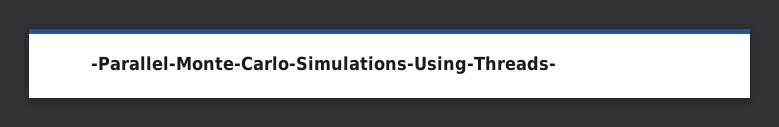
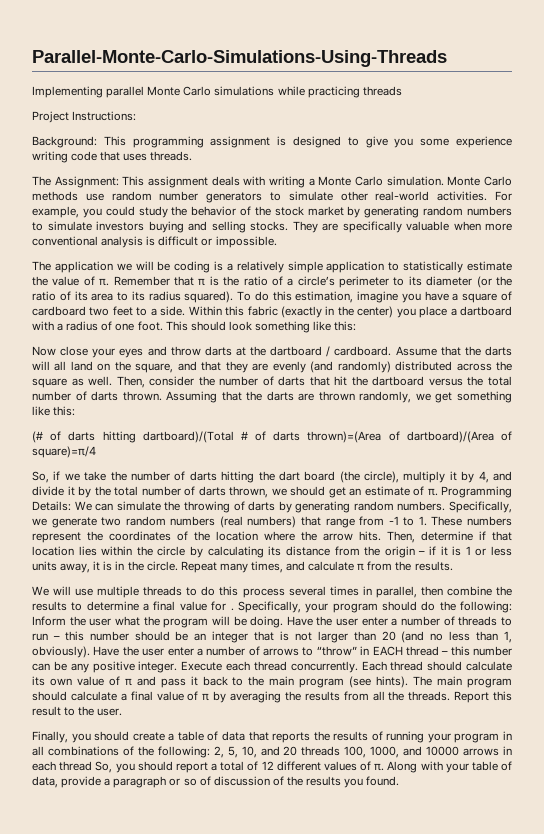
[91,56,556,74] -Parallel-Monte-Carlo-Simulations-Using-Threads- -> [32,50,447,67] [32,86,402,98] [32,111,137,123] [32,136,512,148] [32,151,193,163] [32,176,512,188] [32,191,512,203] [32,206,512,218] [32,221,512,233] [32,236,277,248] [32,261,512,273] [32,276,513,288] [32,291,512,303] [32,306,512,318] [32,321,357,333] [32,346,512,358] [32,361,512,373] [32,376,512,388] [32,391,513,403] [32,406,76,416] [32,431,512,443] [32,446,96,458] [32,471,513,483] [32,486,512,498] [32,501,512,513] [32,516,512,528] [32,531,512,543] [32,546,512,558] [32,561,453,573] [32,586,512,598] [32,601,512,613] [32,616,512,628] [32,631,513,643] [32,646,512,658] [32,661,512,673] [32,676,512,688] [32,691,512,703] [32,706,123,716] [32,731,512,743] [32,746,512,758] [32,761,513,773] [32,776,400,788] Parallel-Monte-Carlo-Simulations-Using-Threads // Implementing parallel Monte Carlo simulations while practicing threads // Project Instructions: // Background: This programming assignment is designed to give you some experience writing code that uses threads. // The Assignment: This assignment deals with writing a Monte Carlo simulation. Monte Carlo methods use random number generators to simulate other real-world activities. For example, you could study the behavior of the stock market by generating random numbers to simulate investors buying and selling stocks. They are specifically valuable when more conventional analysis is difficult or impossible. // The application we will be coding is a relatively simple application to statistically estimate the value of π. Remember that π is the ratio of a circle’s perimeter to its diameter (or the ratio of its area to its radius squared). To do this estimation, imagine you have a square of cardboard two feet to a side. Within this fabric (exactly in the center) you place a dartboard with a radius of one foot. This should look something like this: // Now close your eyes and throw darts at the dartboard / cardboard. Assume that the darts will all land on the square, and that they are evenly (and randomly) distributed across the square as well. Then, consider the number of darts that hit the dartboard versus the total number of darts thrown. Assuming that the darts are thrown randomly, we get something like this: // (# of darts hitting dartboard)/(Total # of darts thrown)=(Area of dartboard)/(Area of square)=π/4 // So, if we take the number of darts hitting the dart board (the circle), multiply it by 4, and divide it by the total number of darts thrown, we should get an estimate of π. Programming Details: We can simulate the throwing of darts by generating random numbers. Specifically, we generate two random numbers (real numbers) that range from -1 to 1. These numbers represent the coordinates of the location where the arrow hits. Then, determine if that location lies within the circle by calculating its distance from the origin – if it is 1 or less units away, it is in the circle. Repeat many times, and calculate π from the results. // We will use multiple threads to do this process several times in parallel, then combine the results to determine a final value for . Specifically, your program should do the following: Inform the user what the program will be doing. Have the user enter a number of threads to run – this number should be an integer that is not larger than 20 (and no less than 1, obviously). Have the user enter a number of arrows to “throw” in EACH thread – this number can be any positive integer. Execute each thread concurrently. Each thread should calculate its own value of π and pass it back to the main program (see hints). The main program should calculate a final value of π by averaging the results from all the threads. Report this result to the user. // Finally, you should create a table of data that reports the results of running your program in all combinations of the following: 2, 5, 10, and 20 threads 100, 1000, and 10000 arrows in each thread So, you should report a total of 12 different values of π. Along with your table of data, provide a paragraph or so of discussion of the results you found.

